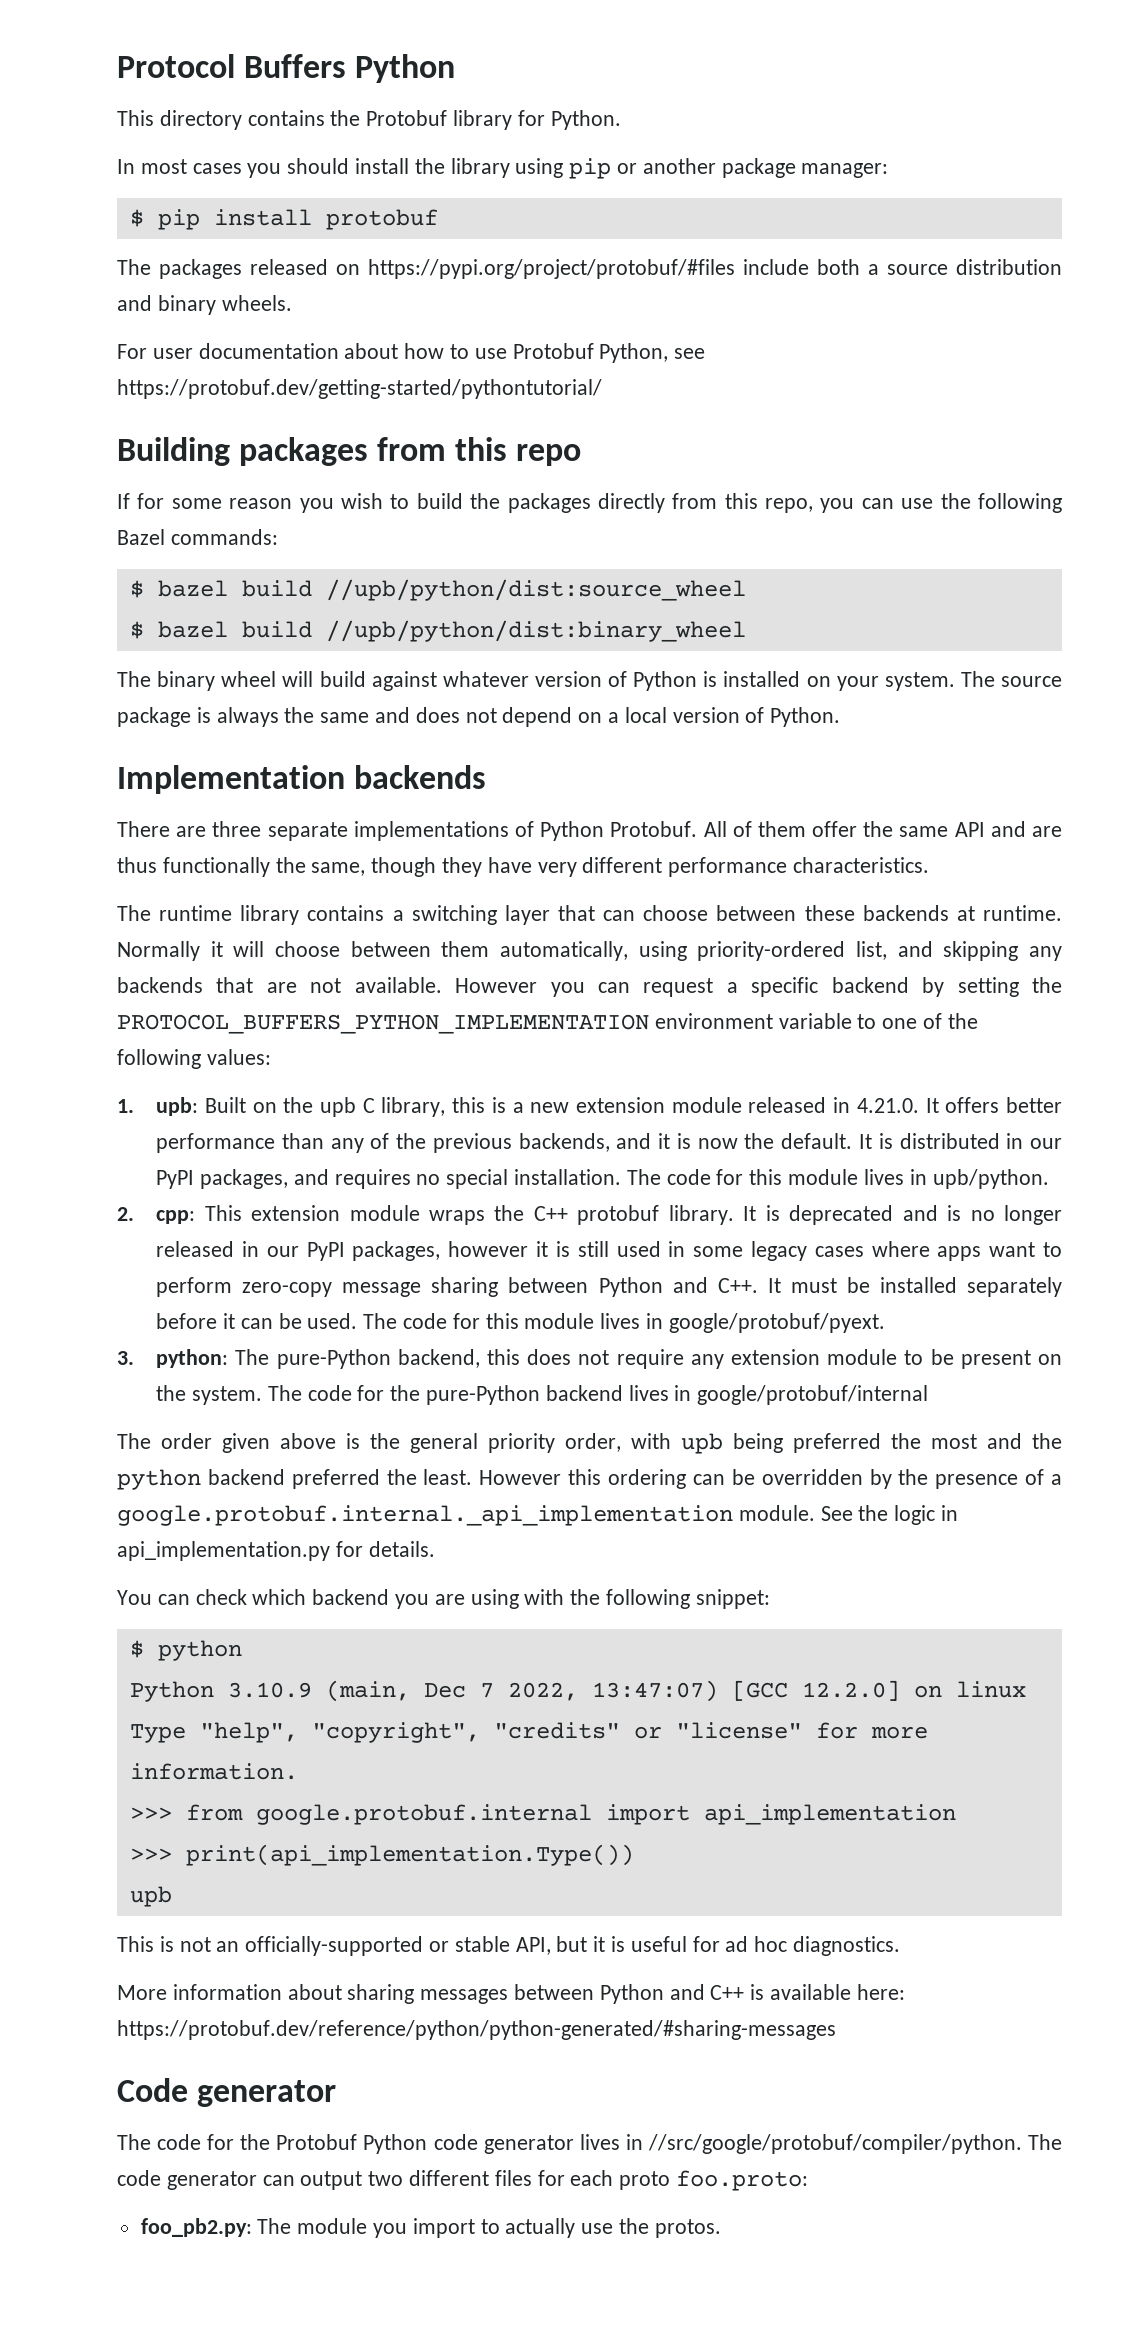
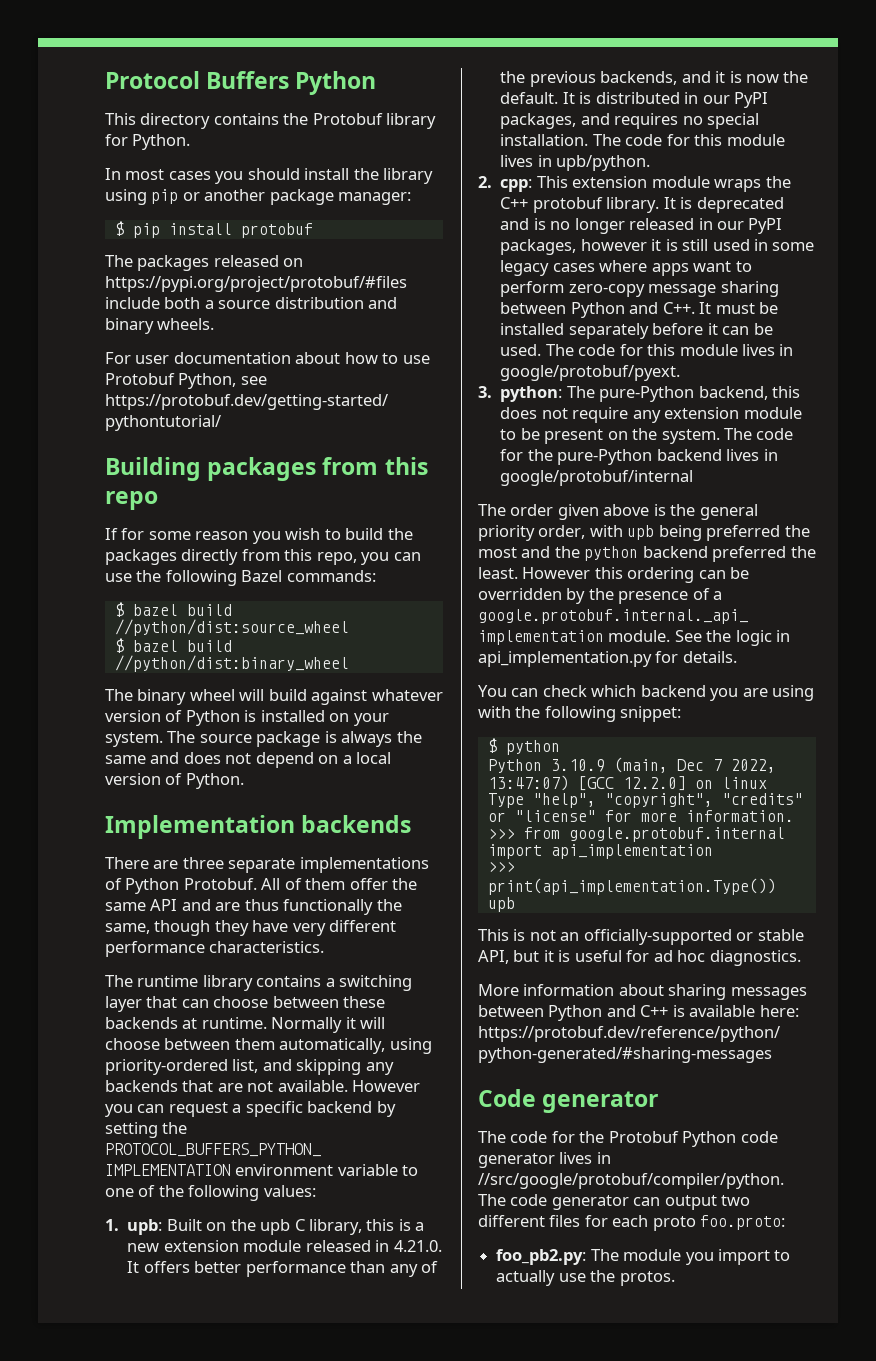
[325,579,746,601] [129,620,746,642] //upb/python/dist:source_wheel // $ bazel build //upb/python/dist:binary_wheel -> [114,619,349,636] [114,638,232,653] [114,655,349,672] //python/dist:source_wheel // $ bazel build //python/dist:binary_wheel

